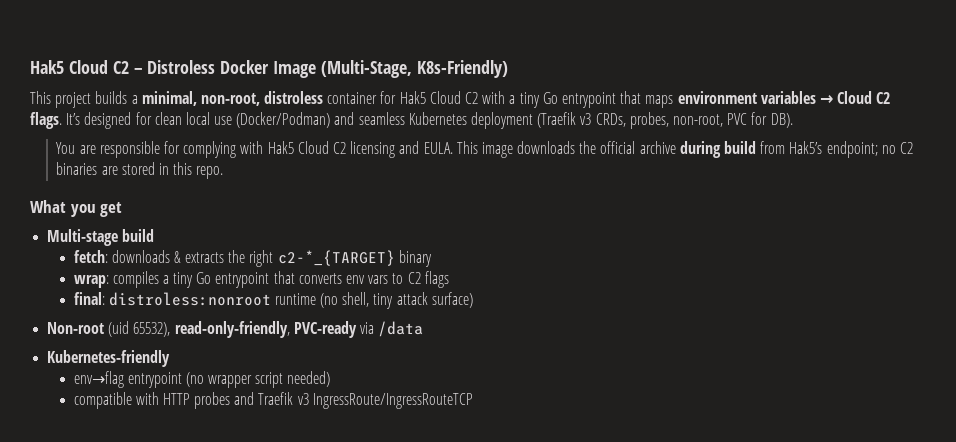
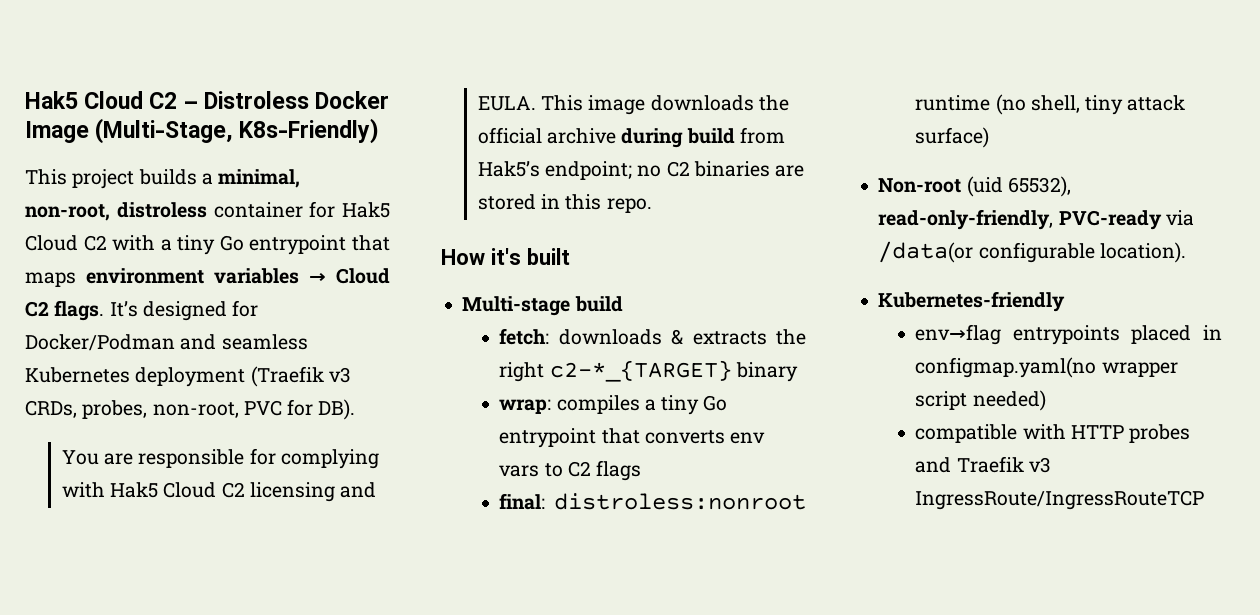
[154,112,331,128] clean local use (Docker/Podman) -> [25,334,175,351] Docker/Podman
[30,200,123,217] What you get -> [441,248,570,265] How it's built
[378,321,424,337] /data -> [878,241,1186,263] /data(or configurable location).
[127,372,204,388] entrypoint (no -> [1012,325,1222,345] [915,357,1097,378] entrypoints placed in configmap.yaml(no

